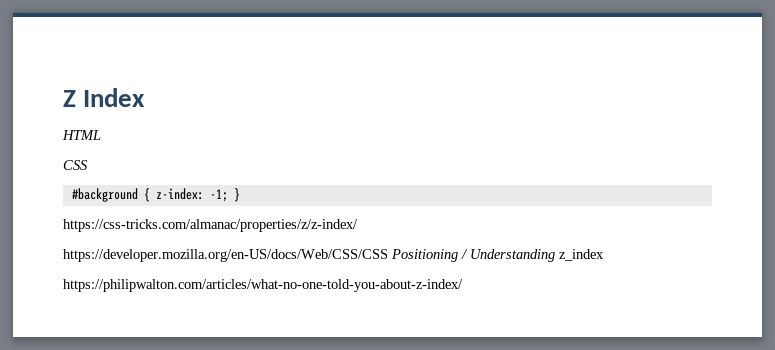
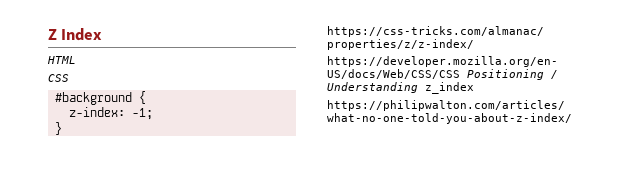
(150, 195) none -> (146, 97) //
(228, 195) none -> (153, 114) //

